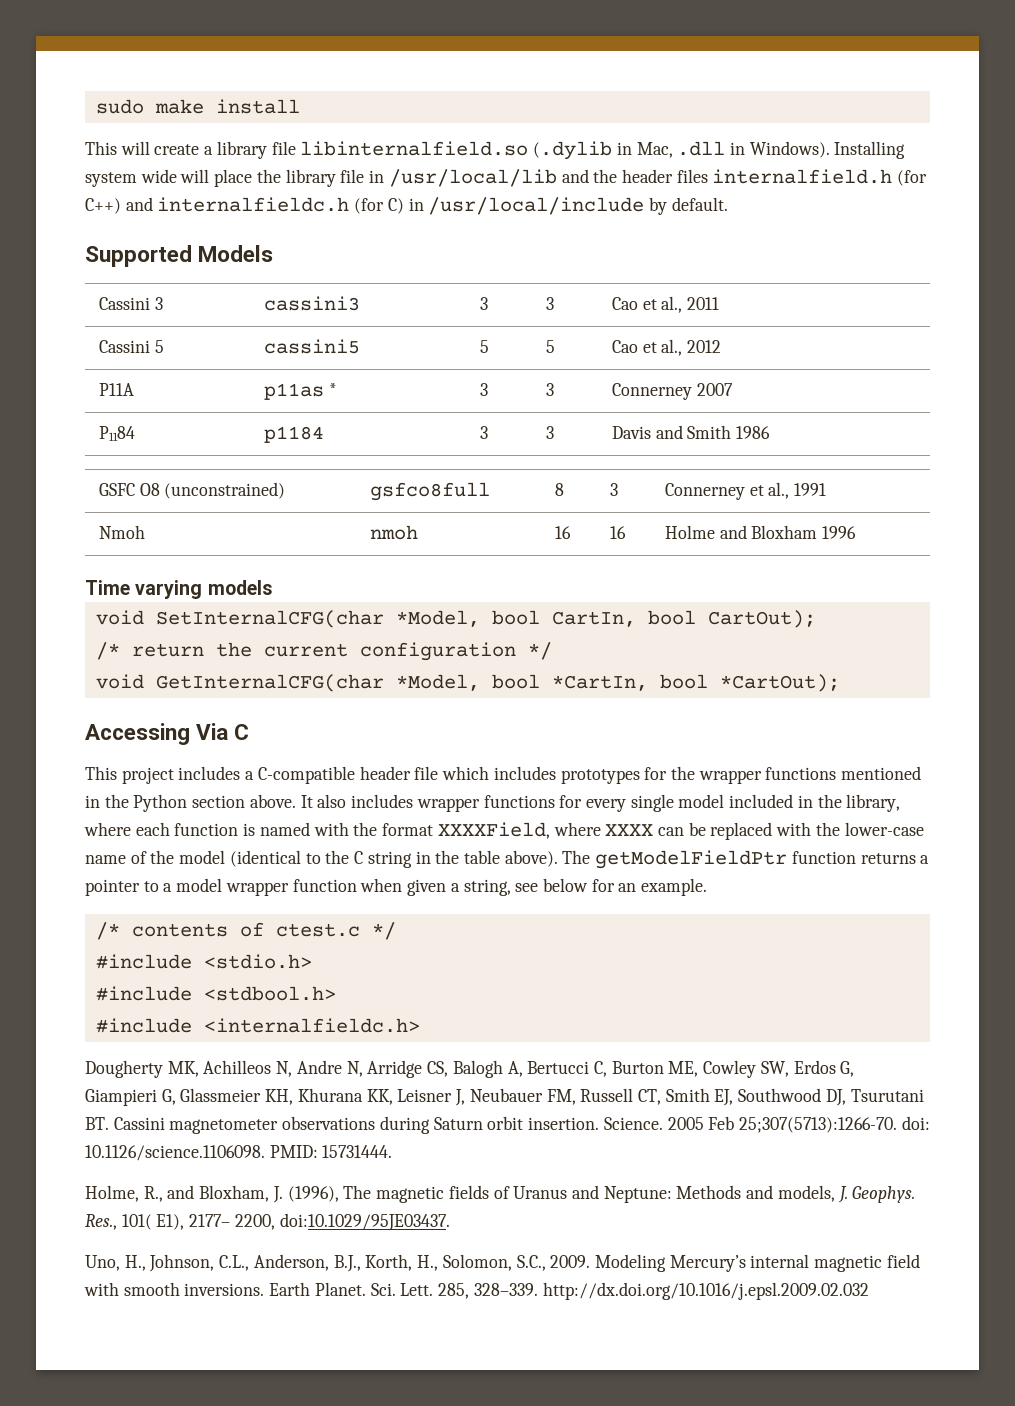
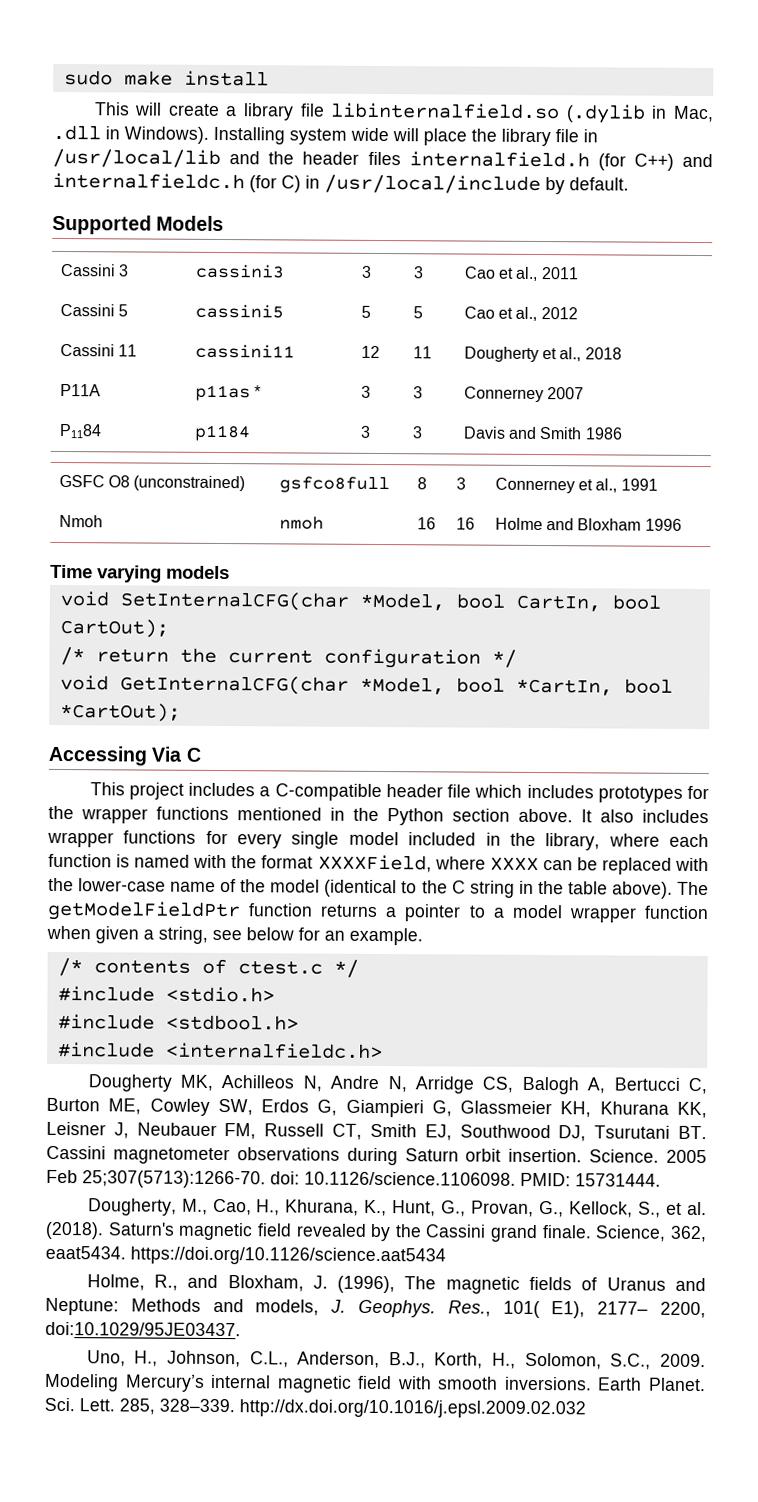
(722, 346) none -> [59,343,138,357] [194,343,295,359] [360,345,380,358] [412,346,432,359] [463,346,622,362] // Cassini 11 | cassini11 | 12 | 11 | Dougherty et al., 2018
(393, 1151) none -> [87,1198,707,1218] [45,1221,707,1243] [45,1245,446,1266] // Dougherty, M., Cao, H., Khurana, K., Hunt, G., Provan, G., Kellock, S., et al. (2018). Saturn's magnetic field revealed by the Cassini grand finale. Science, 362, eaat5434. https://doi.org/10.1126/science.aat5434

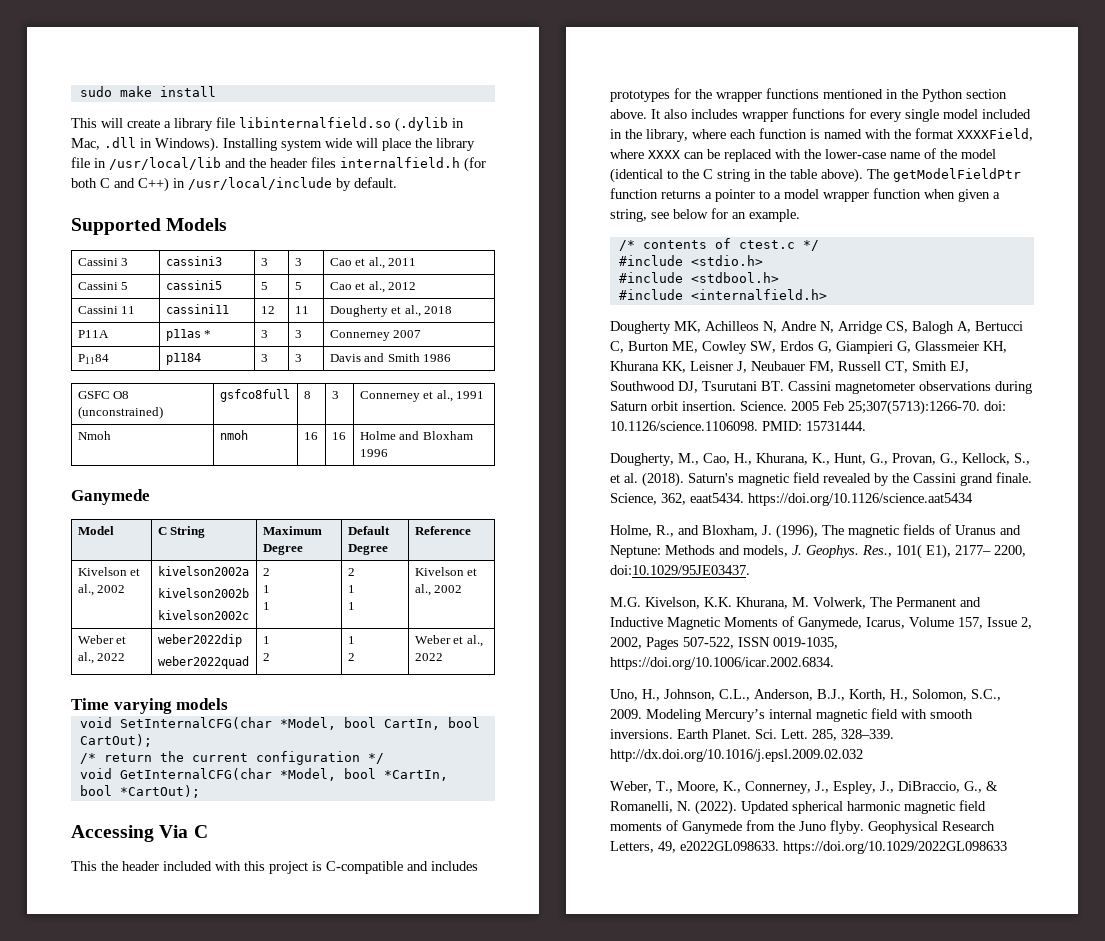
[633,153,713,171] [52,172,301,193] C++) and internalfieldc.h (for C) -> [71,177,169,192] both C and C++)
(682, 524) none -> [71,489,150,505] [77,526,114,535] [157,526,206,538] [262,526,322,535] [262,544,303,555] [347,526,390,535] [347,544,388,555] [414,526,471,535] [77,567,141,576] [77,584,126,596] [157,566,249,576] [157,588,249,598] [157,610,249,620] [262,568,270,576] [262,585,270,593] [262,602,270,610] [347,568,355,576] [347,585,355,593] [347,602,355,610] [414,567,478,576] [414,584,463,596] [77,635,127,644] [77,652,126,664] [157,634,242,647] [157,656,249,669] [262,636,270,644] [262,653,270,661] [347,636,355,644] [347,653,355,661] [414,635,483,647] [414,653,443,661] // Ganymede // Model | C String | Maximum Degree | Default Degree | Reference // Kivelson et al., 2002 | kivelson2002a // kivelson2002b // kivelson2002c | 2 // 1 // 1 | 2 // 1 // 1 | Kivelson et al., 2002 // Weber et al., 2022 | weber2022dip // weber2022quad | 1 // 2 | 1 // 2 | Weber et al., 2022
[128,782,523,802] project includes a C-compatible header file which -> [101,861,428,874] the header included with this project is C-compatible and
[165,1042,383,1060] <internalfieldc.h> -> [690,289,827,300] <internalfield.h>
(241, 1329) none -> [610,597,981,609] [610,616,1032,630] [610,637,838,650] [610,657,834,670] // M.G. Kivelson, K.K. Khurana, M. Volwerk, The Permanent and Inductive Magnetic Moments of Ganymede, Icarus, Volume 157, Issue 2, 2002, Pages 507-522, ISSN 0019-1035, https://doi.org/10.1006/icar.2002.6834.
(586, 1409) none -> [610,781,998,794] [610,800,986,815] [610,820,995,834] [610,841,1007,854] // Weber, T., Moore, K., Connerney, J., Espley, J., DiBraccio, G., & Romanelli, N. (2022). Updated spherical harmonic magnetic field moments of Ganymede from the Juno flyby. Geophysical Research Letters, 49, e2022GL098633. https://doi.org/10.1029/2022GL098633

